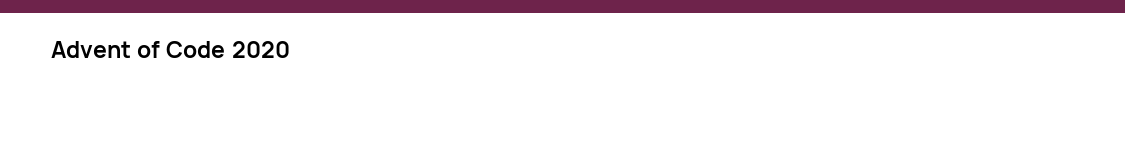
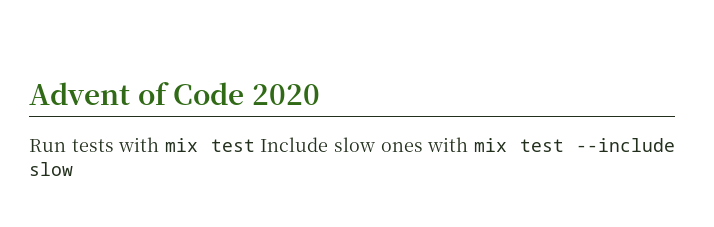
(290, 49) none -> [29,137,675,152] [29,162,73,176] // Run tests with mix test Include slow ones with mix test --include slow

